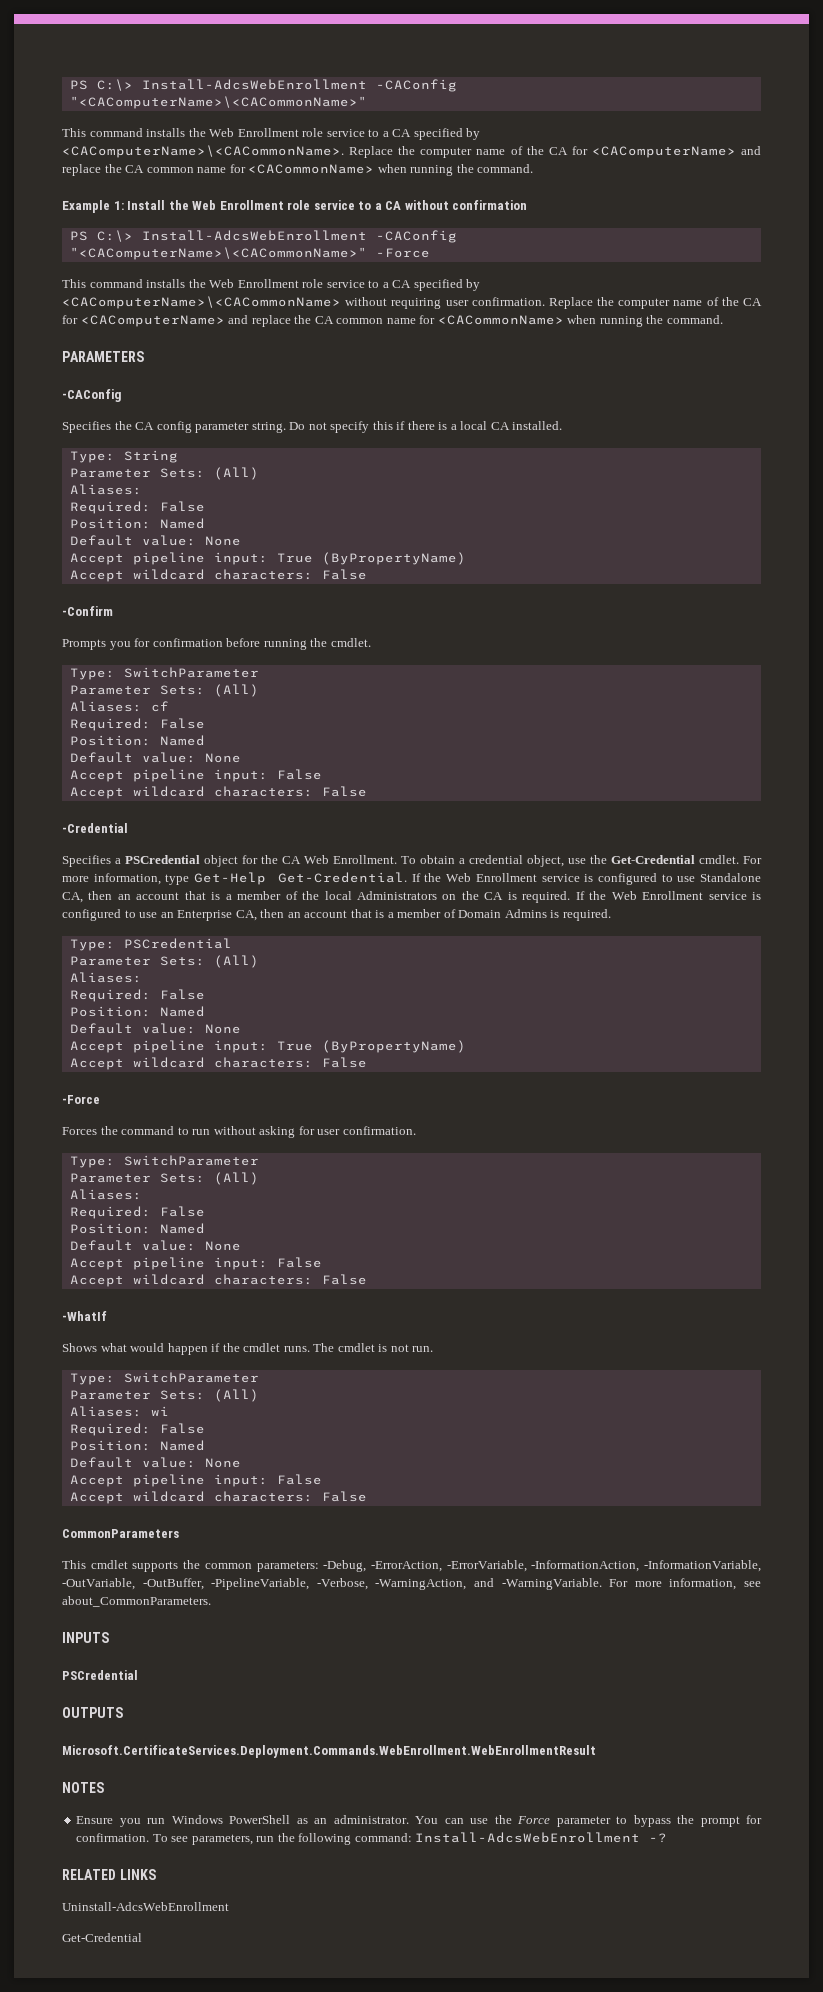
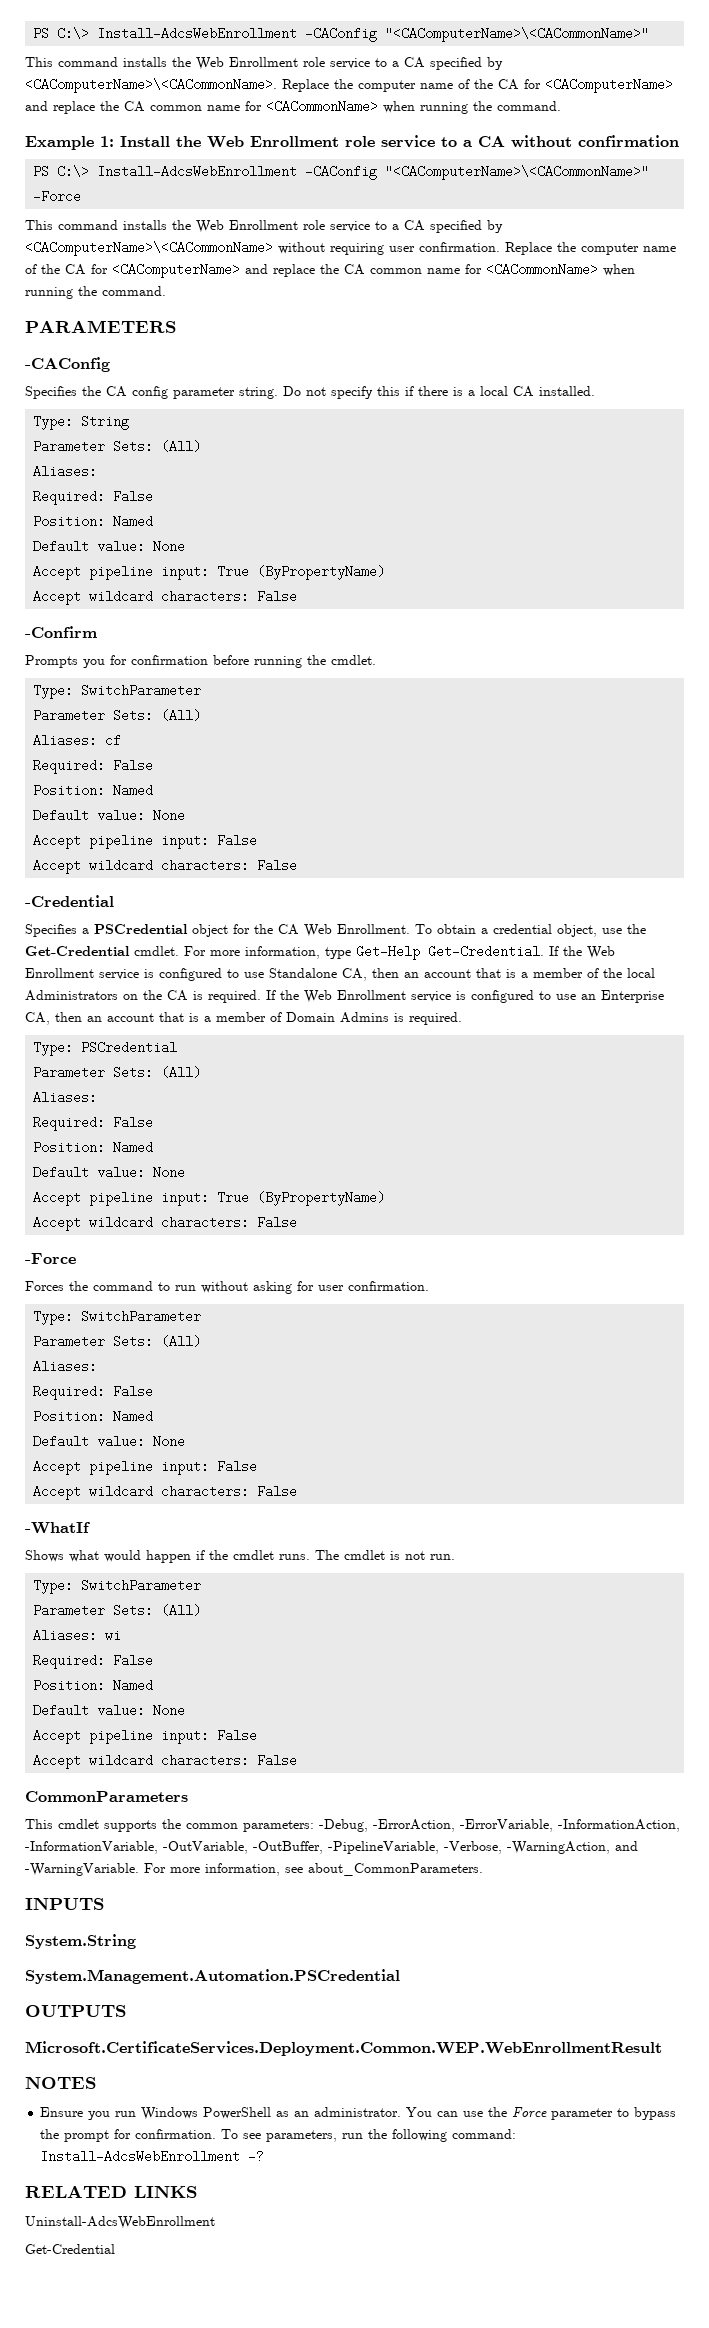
[62,1670,138,1680] PSCredential -> [25,1934,136,1949] [25,1969,400,1984] System.String // System.Management.Automation.PSCredential
[62,1745,596,1758] Microsoft.CertificateServices.Deployment.Commands.WebEnrollment.WebEnrollmentResult -> [25,2041,662,2056] Microsoft.CertificateServices.Deployment.Common.WEP.WebEnrollmentResult

